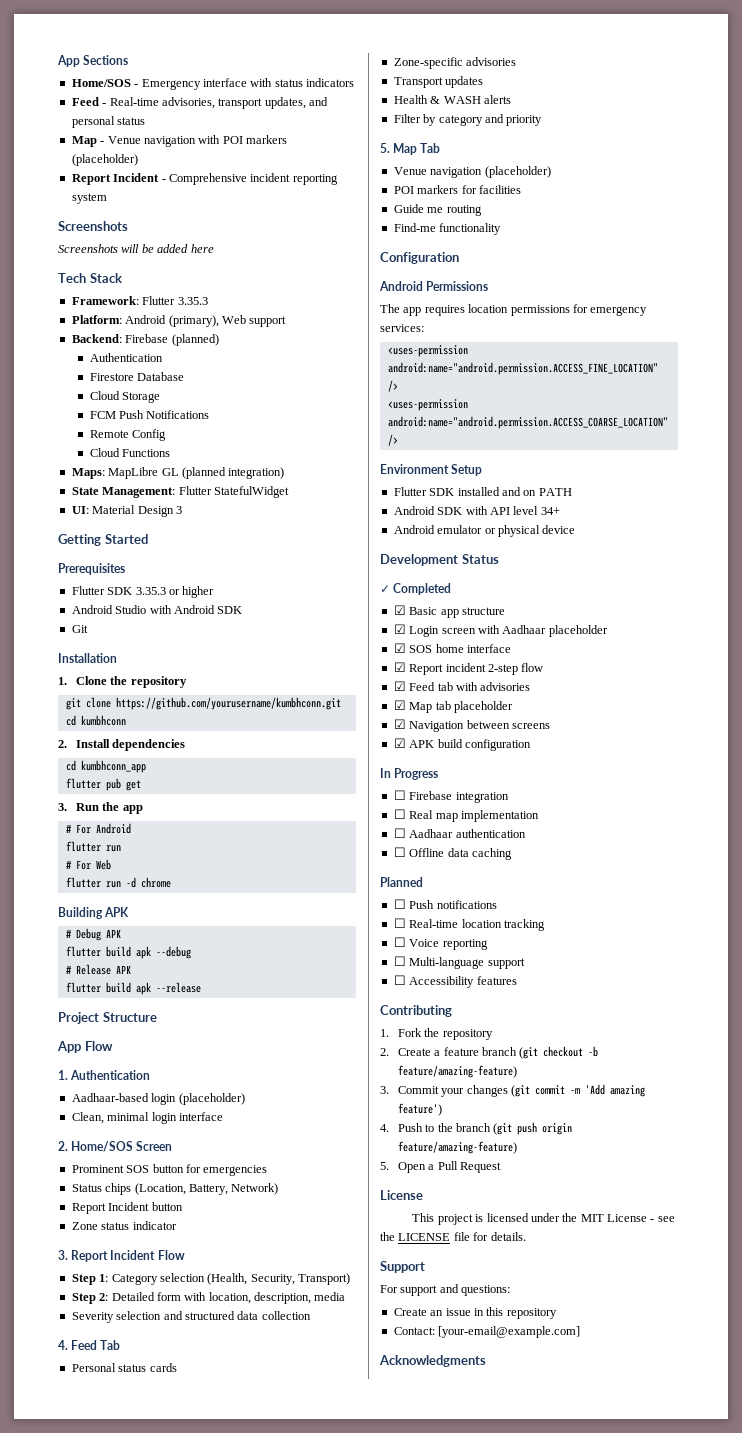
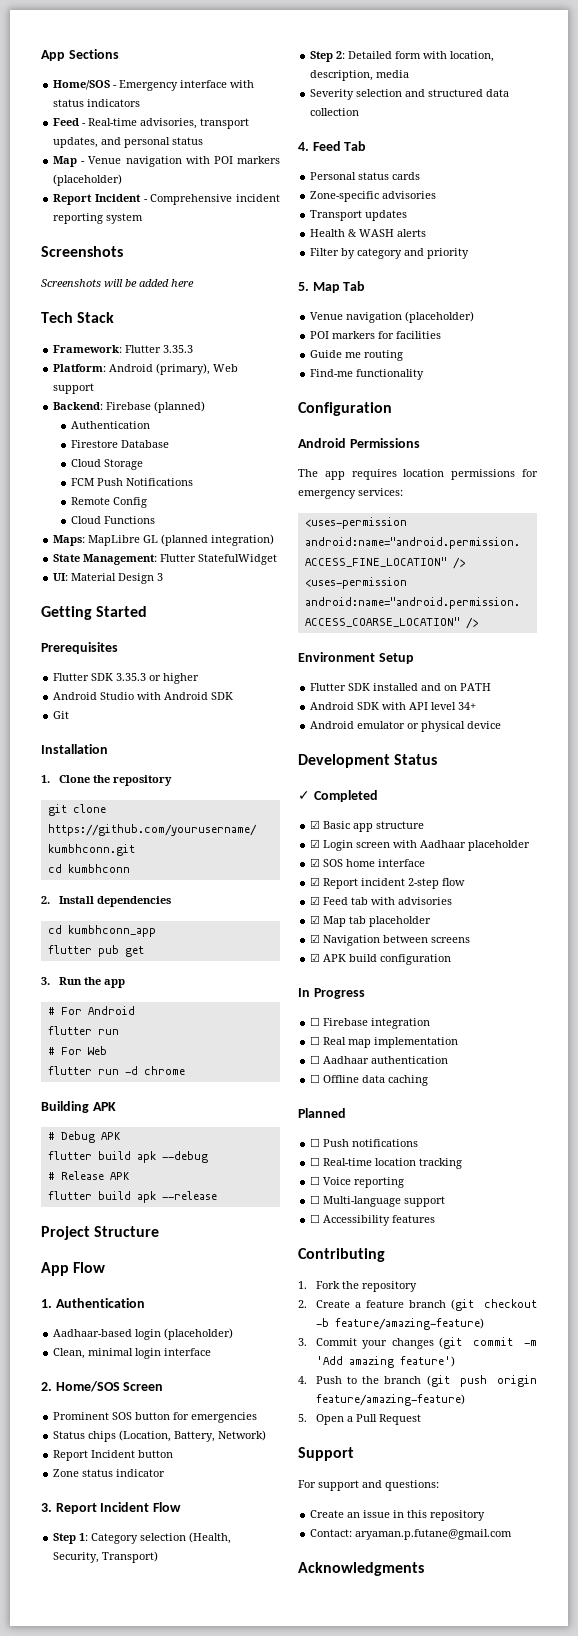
[380,1190,423,1200] [412,1213,675,1225] [380,1232,526,1241] // License // This project is licensed under the MIT License - see the LICENSE file for details. -> (422, 1419) none
[438,1326,581,1338] [your-email@example.com] -> [355,1529,513,1540] aryaman.p.futane@gmail.com

